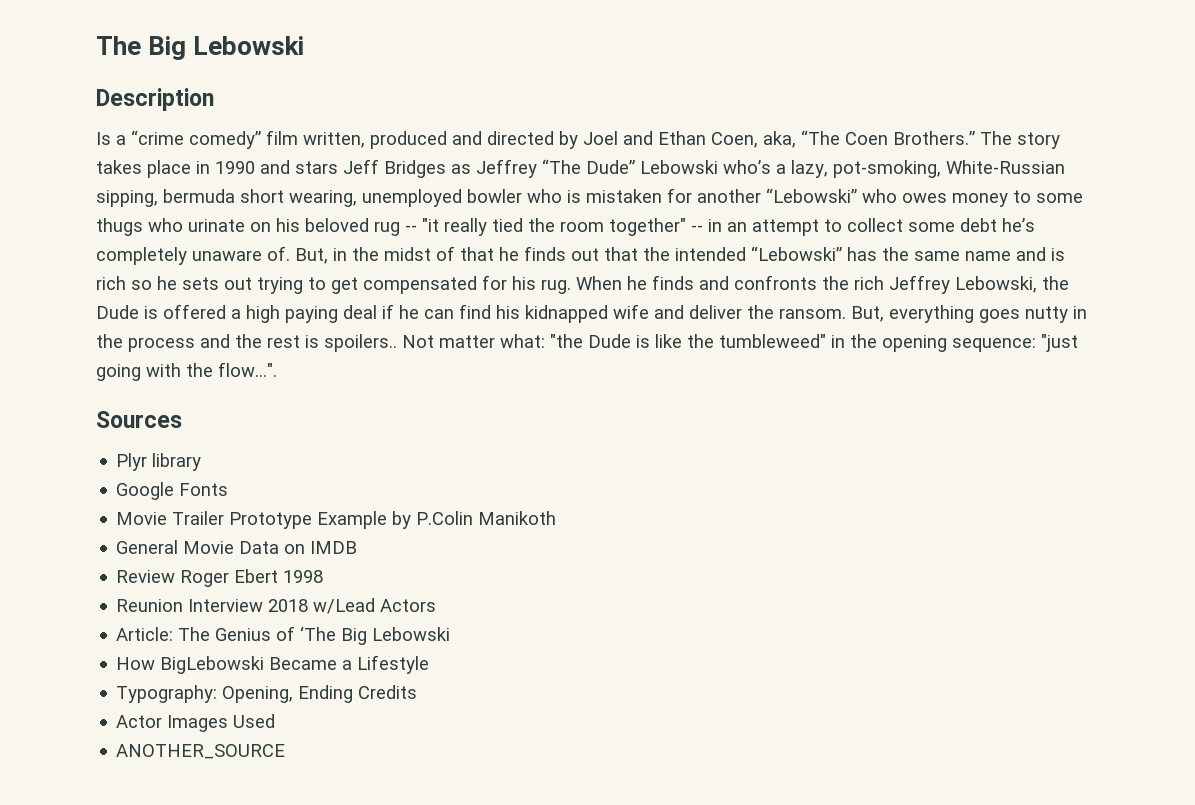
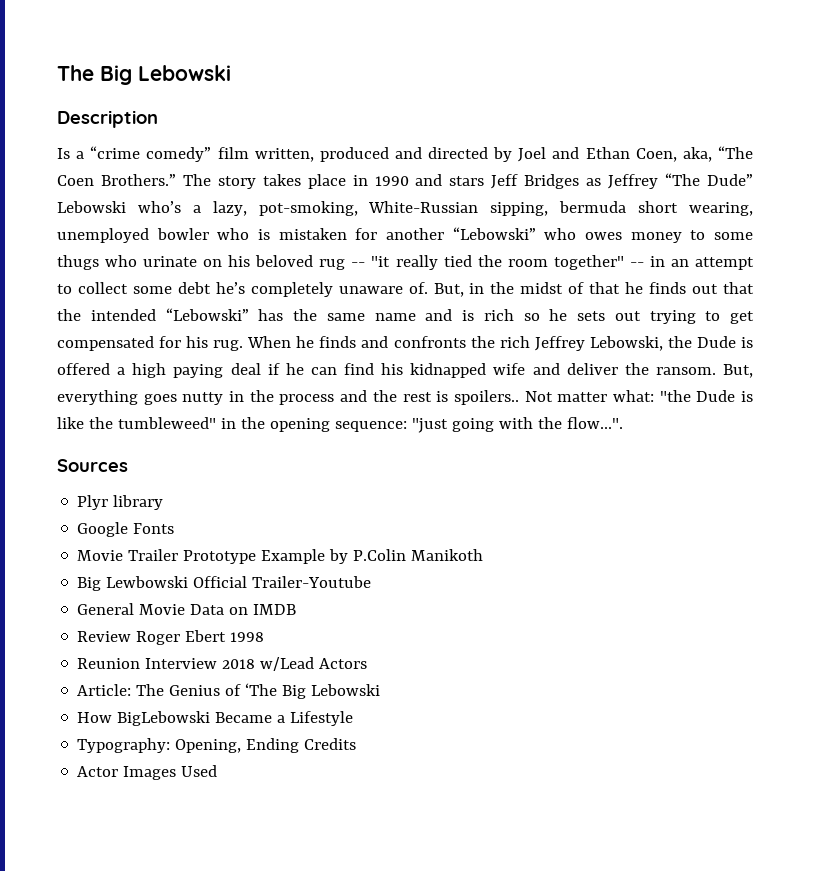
(557, 518) none -> [77,576,372,591] // Big Lewbowski Official Trailer-Youtube
[116,744,286,759] // ANOTHER_SOURCE -> (218, 771) none

